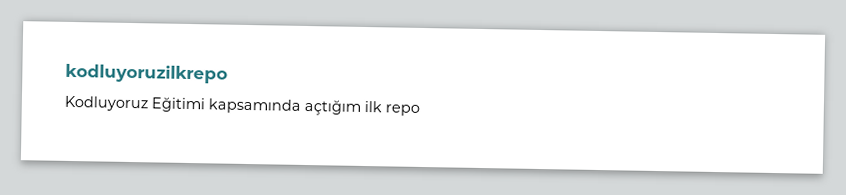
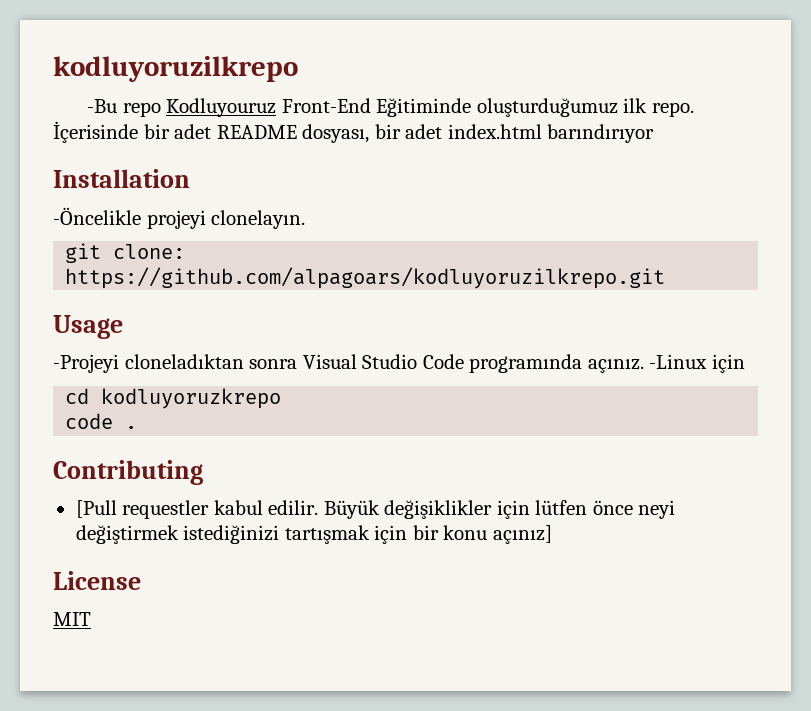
[64,95,420,116] Kodluyoruz Eğitimi kapsamında açtığım ilk repo -> [87,98,694,117] [53,121,655,143] [53,169,190,188] [53,207,306,229] [65,243,186,263] [65,267,666,289] [53,315,123,339] [53,354,745,373] [65,388,282,409] [65,413,138,429] [53,460,203,485] [75,500,676,519] [75,525,552,544] [53,571,141,590] [53,612,91,626] -Bu repo Kodluyouruz Front-End Eğitiminde oluşturduğumuz ilk repo. İçerisinde bir adet README dosyası, bir adet index.html barındırıyor // Installation // -Öncelikle projeyi clonelayın. // git clone: https://github.com/alpagoars/kodluyoruzilkrepo.git // Usage // -Projeyi cloneladıktan sonra Visual Studio Code programında açınız. -Linux için // cd kodluyoruzkrepo // code . // Contributing // [Pull requestler kabul edilir. Büyük değişiklikler için lütfen önce neyi değiştirmek istediğinizi tartışmak için bir konu açınız] // License // MIT

